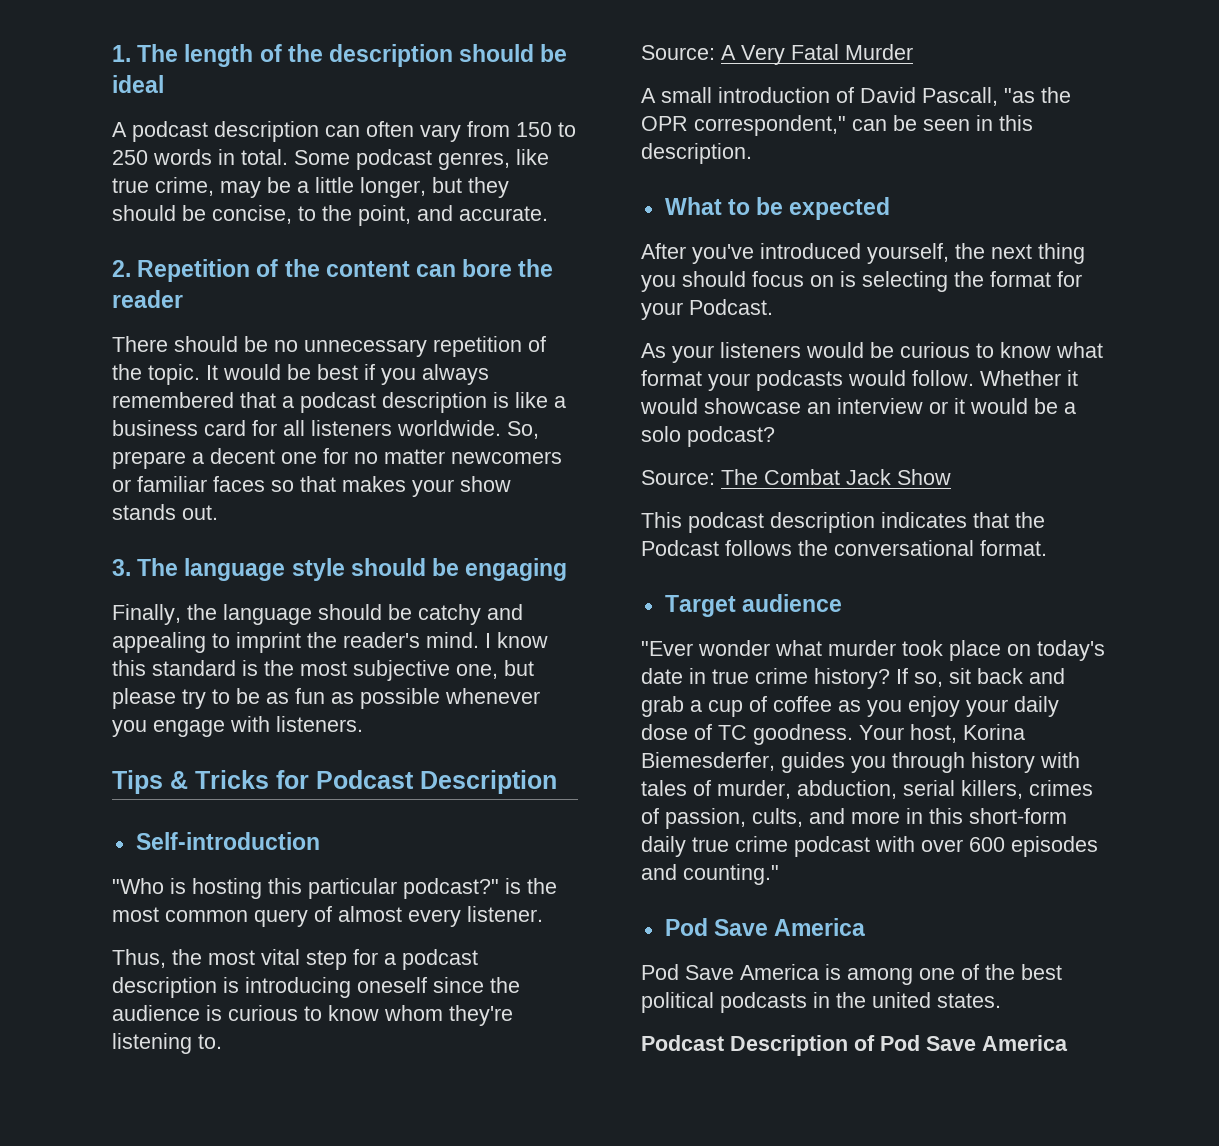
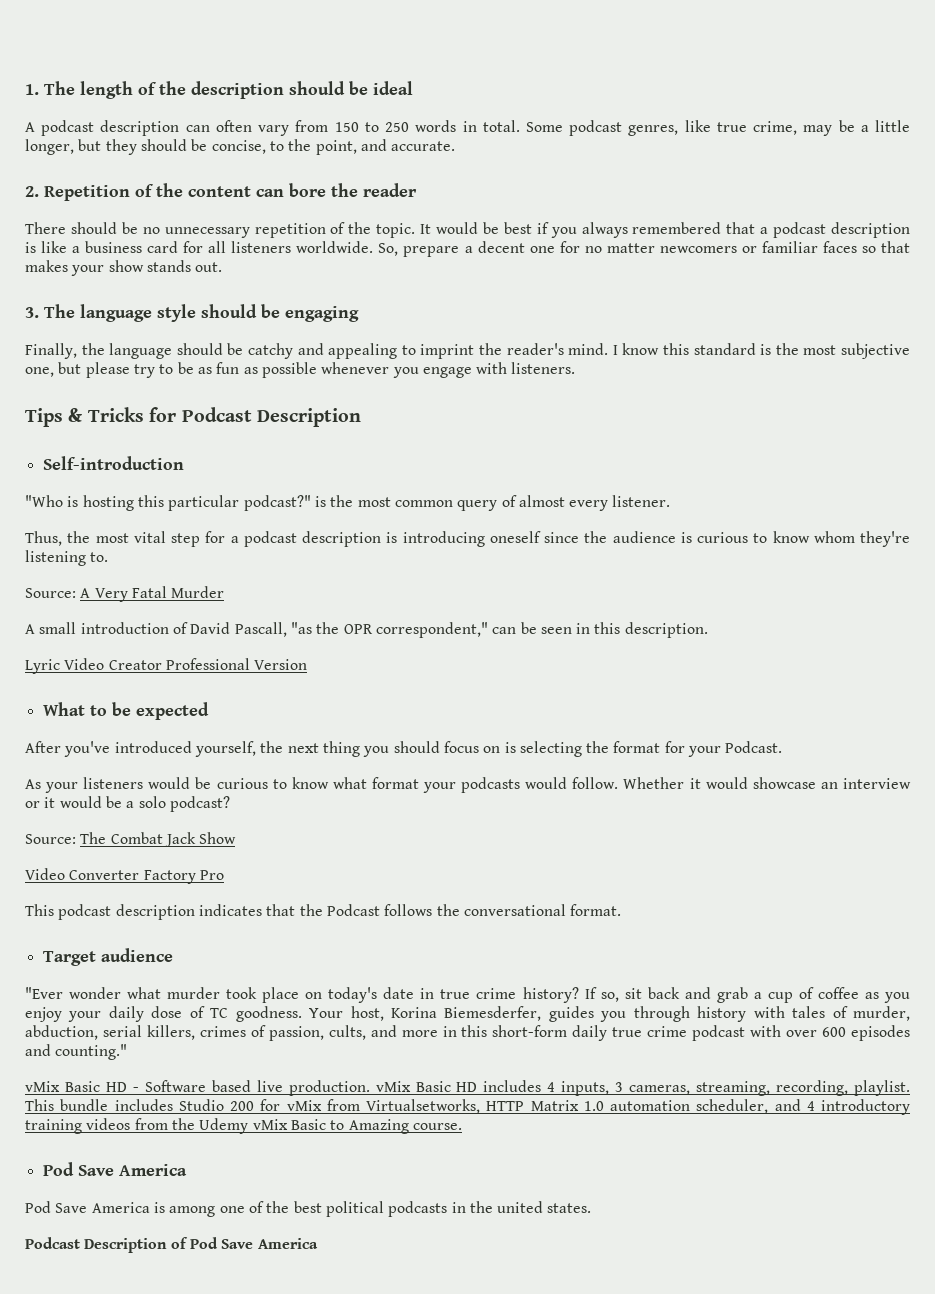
(752, 153) none -> [25,658,308,674] // Lyric Video Creator Professional Version
(951, 477) none -> [25,868,224,884] // Video Converter Factory Pro
(779, 874) none -> [25,1080,911,1096] [25,1099,910,1115] [25,1118,462,1134] // vMix Basic HD - Software based live production. vMix Basic HD includes 4 inputs, 3 cameras, streaming, recording, playlist. This bundle includes Studio 200 for vMix from Virtualsetworks, HTTP Matrix 1.0 automation scheduler, and 4 introductory training videos from the Udemy vMix Basic to Amazing course.

